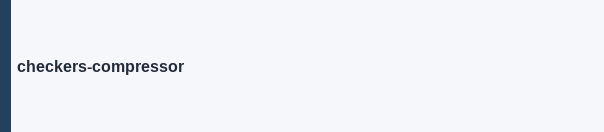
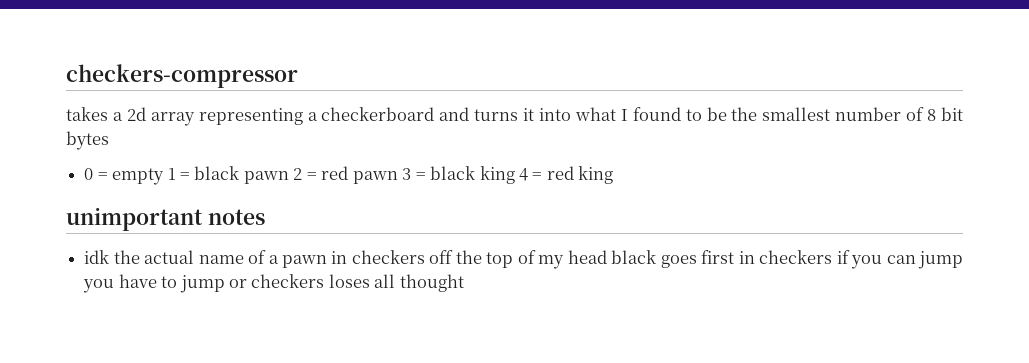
(184, 67) none -> [66,107,964,126] [66,131,109,150] [84,166,614,185] [66,207,265,231] [84,250,964,269] [83,274,464,293] // takes a 2d array representing a checkerboard and turns it into what I found to be the smallest number of 8 bit bytes // 0 = empty 1 = black pawn 2 = red pawn 3 = black king 4 = red king // unimportant notes // idk the actual name of a pawn in checkers off the top of my head black goes first in checkers if you can jump you have to jump or checkers loses all thought

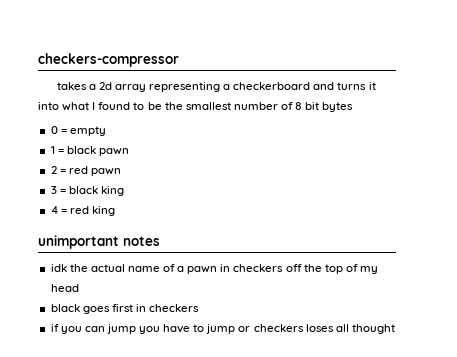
(165, 176) none -> (106, 131) //
(289, 177) none -> (129, 152) //
(398, 177) none -> (121, 172) //
(515, 175) none -> (124, 191) //
(607, 257) none -> (79, 288) //
(833, 257) none -> (200, 308) //

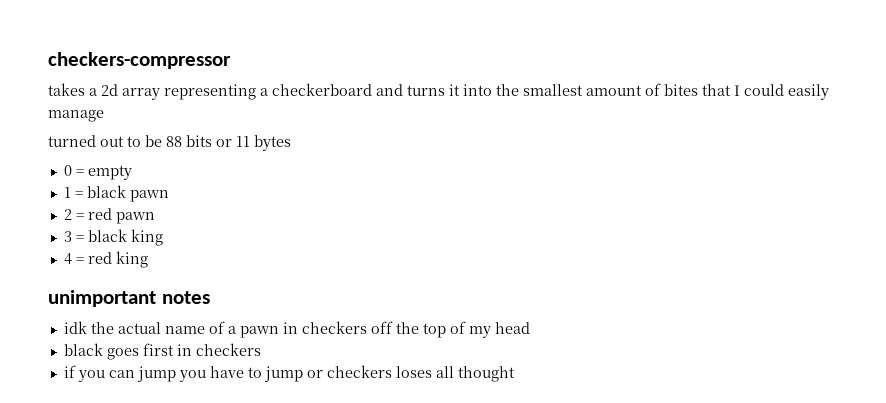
[62,102,320,111] what I found to be the smallest number of 8 bit -> [496,83,829,100] [48,110,104,122] [48,135,250,147] the smallest amount of bites that I could easily manage // turned out to be 88 bits or 11

